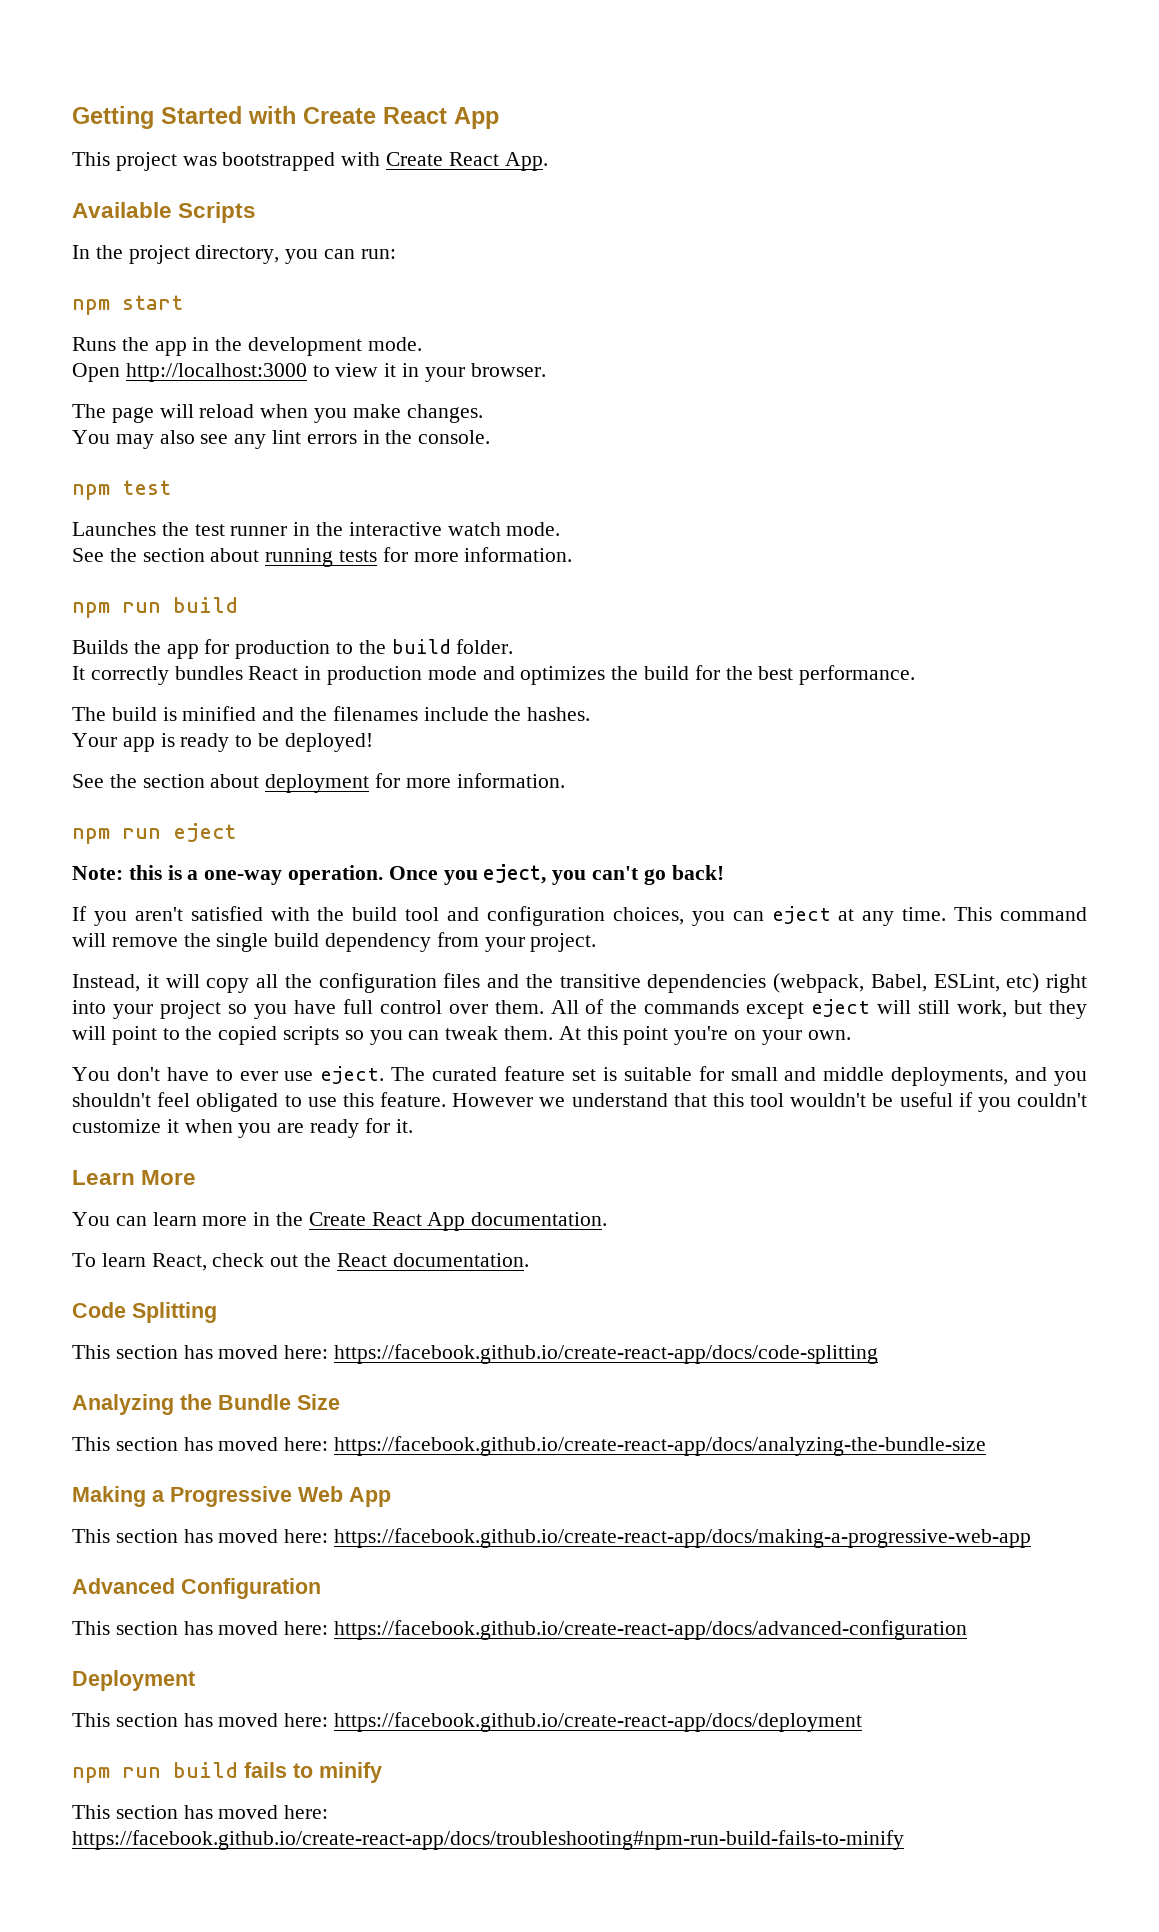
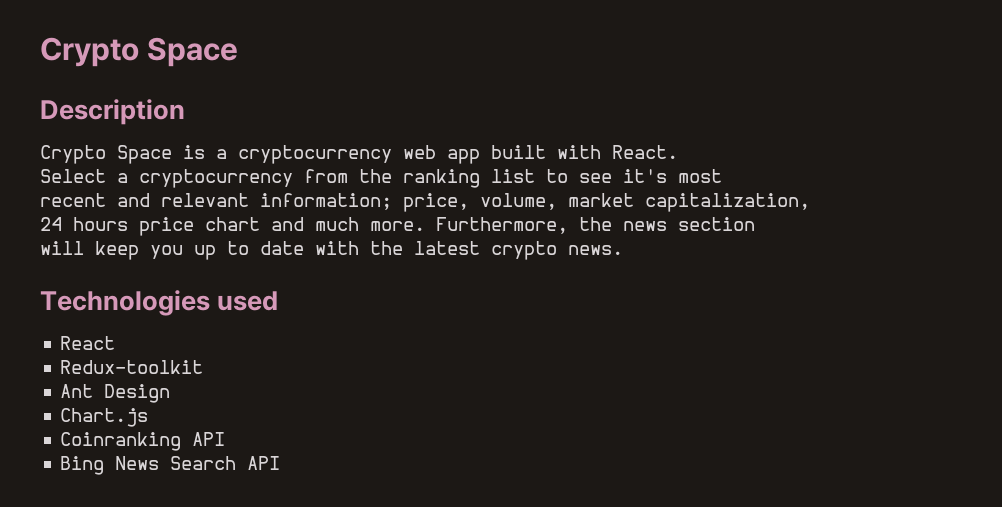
[72,106,499,129] [72,152,548,171] [72,202,257,223] [72,245,396,264] [72,295,183,315] [72,337,422,356] [72,363,546,382] [72,404,483,423] [72,430,491,449] [72,480,171,500] [72,522,561,536] [72,547,573,567] [72,597,238,618] [72,639,514,659] [72,665,916,685] [72,706,591,721] [72,733,373,752] [72,773,565,793] [72,823,236,844] [72,864,724,885] [72,906,1088,926] [72,932,597,952] [72,973,1087,993] [72,999,1088,1019] [72,1026,851,1045] [72,1066,1087,1086] [72,1092,1087,1112] [72,1118,413,1138] [72,1170,197,1185] [72,1212,608,1231] [72,1253,529,1271] [72,1302,217,1323] [72,1344,879,1364] [72,1394,340,1415] [72,1436,987,1456] [72,1486,391,1507] [72,1528,1032,1548] [72,1578,321,1599] [72,1620,968,1640] [72,1670,195,1691] [72,1712,863,1732] [72,1762,382,1783] [72,1805,329,1819] [72,1830,904,1850] Getting Started with Create React App // This project was bootstrapped with Create React App. // Available Scripts // In the project directory, you can run: // npm start // Runs the app in the development mode. // Open http://localhost:3000 to view it in your browser. // The page will reload when you make changes. // You may also see any lint errors in the console. // npm test // Launches the test runner in the interactive watch mode. // See the section about running tests for more information. // npm run build // Builds the app for production to the build folder. // It correctly bundles React in production mode and optimizes the build for the best performance. // The build is minified and the filenames include the hashes. // Your app is ready to be deployed! // See the section about deployment for more information. // npm run eject // Note: this is a one-way operation. Once you eject, you can't go back! // If you aren't satisfied with the build tool and configuration choices, you can eject at any time. This command will remove the single build dependency from your project. // Instead, it will copy all the configuration files and the transitive dependencies (webpack, Babel, ESLint, etc) right into your project so you have full control over them. All of the commands except eject will still work, but they will point to the copied scripts so you can tweak them. At this point you're on your own. // You don't have to ever use eject. The curated feature set is suitable for small and middle deployments, and you shouldn't feel obligated to use this feature. However we understand that this tool wouldn't be useful if you couldn't customize it when you are ready for it. // Learn More // You can learn more in the Create React App documentation. // To learn React, check out the React documentation. // Code Splitting // This section has moved here: https://facebook.github.io/create-react-app/docs/code-splitting // Analyzing the Bundle Size // This section has moved here: https://facebook.github.io/create-react-app/docs/analyzing-the-bundle-size // Making a Progressive Web App // This section has moved here: https://facebook.github.io/create-react-app/docs/making-a-progressive-web-app // Advanced Configuration // This section has moved here: https://facebook.github.io/create-react-app/docs/advanced-configuration // Deployment // This section has moved here: https://facebook.github.io/create-react-app/docs/deployment // npm run build fails to minify // This section has moved here: https://facebook.github.io/create-react-app/docs/troubleshooting#npm-run-build-fails-to-minify -> [40,37,239,67] [40,99,185,125] [40,145,678,164] [40,169,722,188] [40,193,810,212] [40,217,755,236] [40,241,623,260] [40,290,279,316] [60,336,116,350] [60,360,204,374] [60,384,171,403] [60,408,149,427] [60,432,226,451] [60,456,281,475] Crypto Space // Description // Crypto Space is a cryptocurrency web app built with React. // Select a cryptocurrency from the ranking list to see it's most // recent and relevant information; price, volume, market capitalization, // 24 hours price chart and much more. Furthermore, the news section // will keep you up to date with the latest crypto news. // Technologies used // React // Redux-toolkit // Ant Design // Chart.js // Coinranking API // Bing News Search API

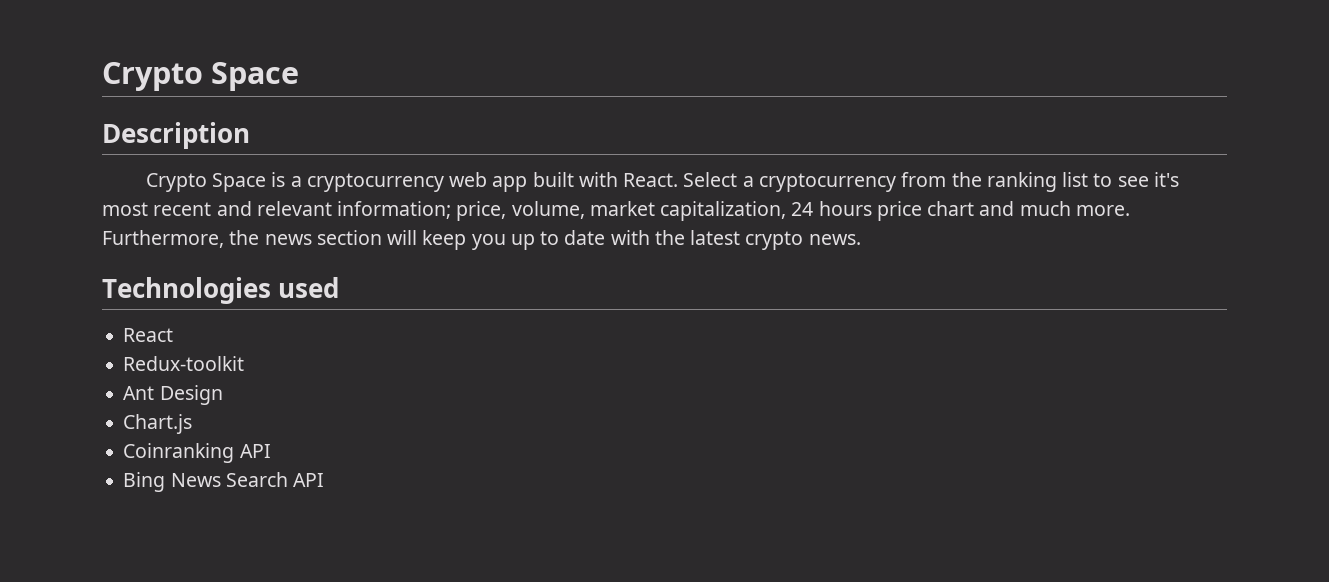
(678, 152) // -> (679, 180) none
(722, 176) // -> (148, 209) none
(810, 202) // -> (787, 211) none
(755, 224) // -> (382, 237) none

